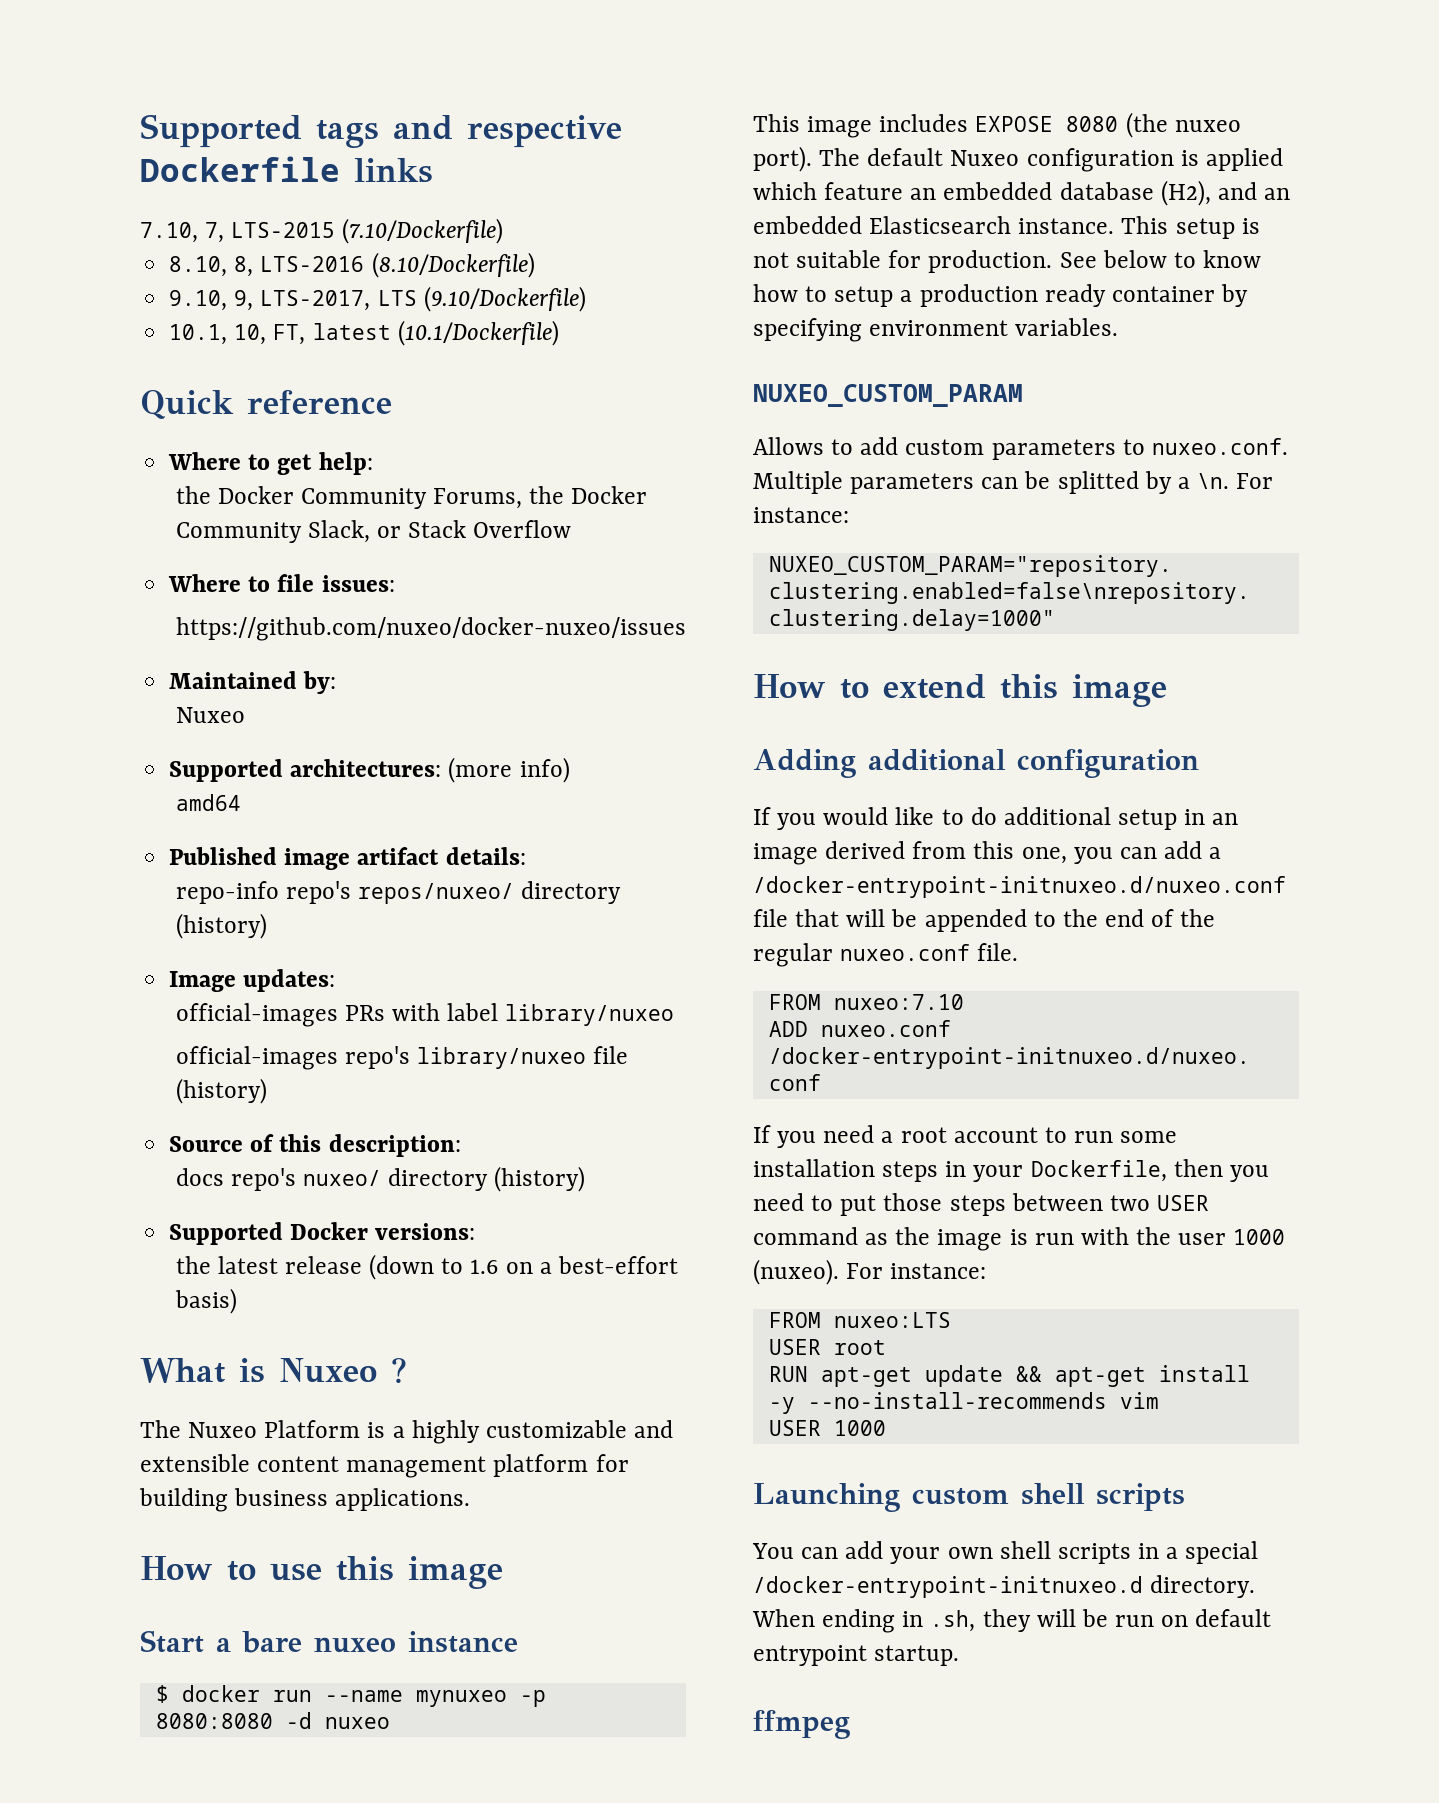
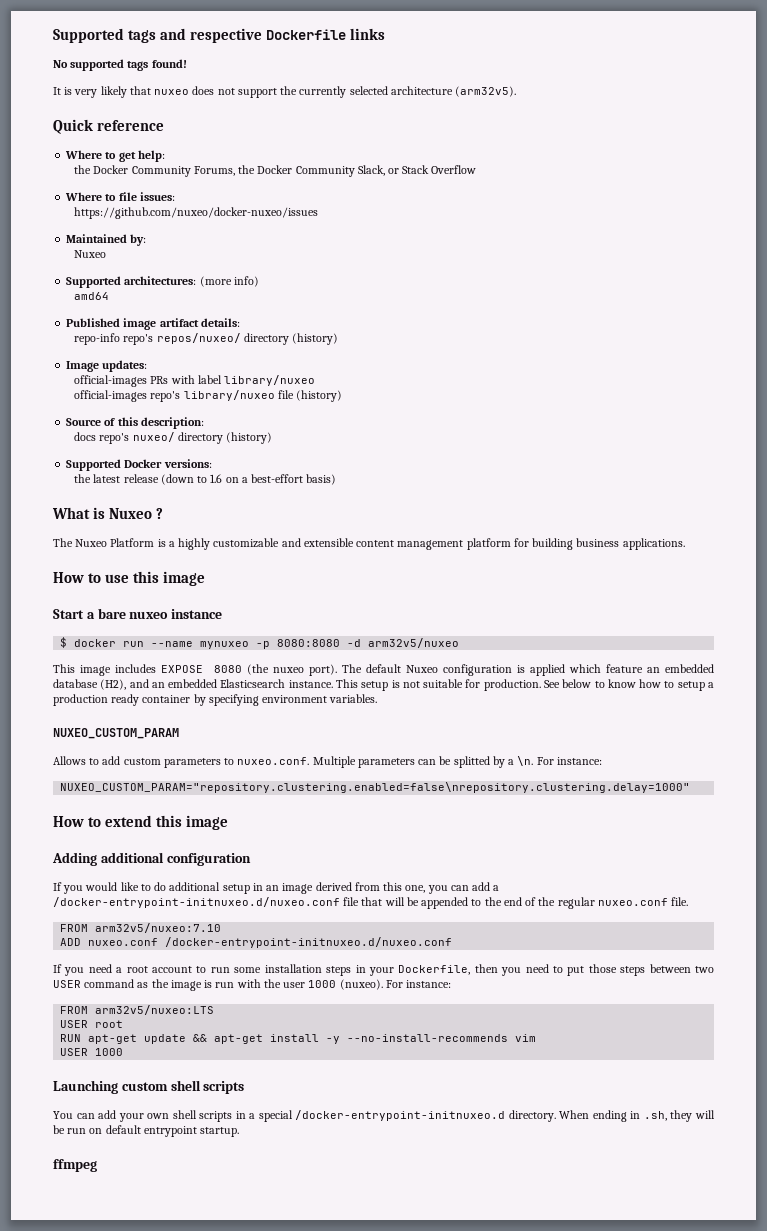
[140,218,504,244] [169,252,535,278] [169,286,586,312] [169,320,559,346] 7.10, 7, LTS-2015 (7.10/Dockerfile) // 8.10, 8, LTS-2016 (8.10/Dockerfile) // 9.10, 9, LTS-2017, LTS (9.10/Dockerfile) // 10.1, 10, FT, latest (10.1/Dockerfile) -> [53,59,187,71] [53,86,517,98] No supported tags found! // It is very likely that nuxeo does not support the currently selected architecture (arm32v5).
[324,1717,390,1729] nuxeo -> [368,638,460,648] arm32v5/nuxeo
[833,994,964,1010] nuxeo:7.10 -> [95,923,222,933] arm32v5/nuxeo:7.10
[833,1312,951,1328] nuxeo:LTS -> [95,1005,215,1015] arm32v5/nuxeo:LTS

